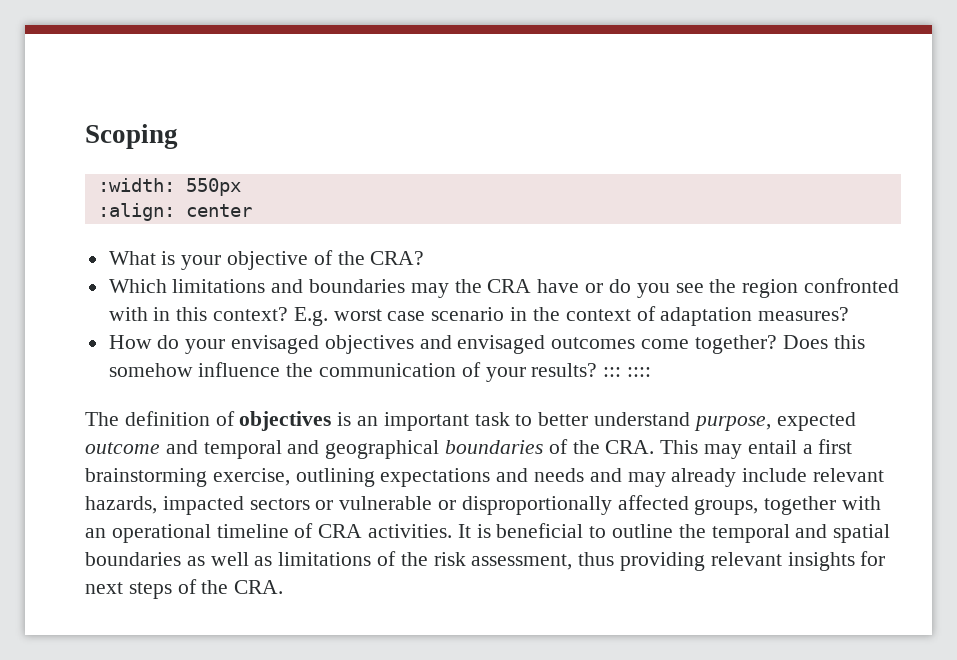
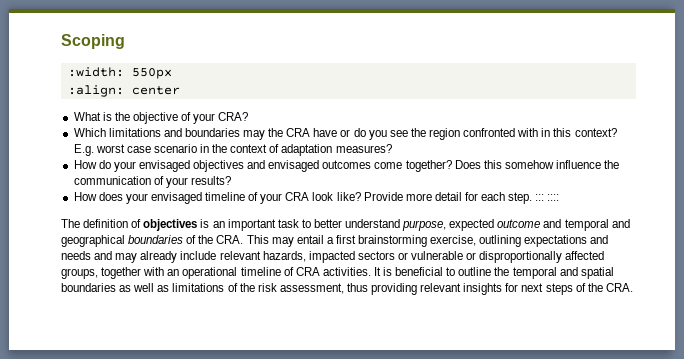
[181,255,222,270] your -> [114,112,130,121] the
[337,251,365,265] the -> [193,113,216,124] your
(598, 370) none -> [73,192,533,204] // How does your envisaged timeline of your CRA look like? Provide more detail for each step.

